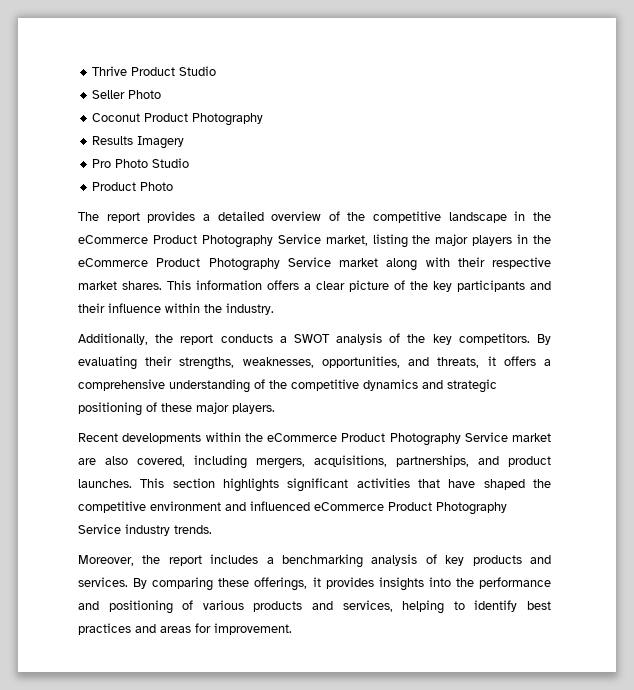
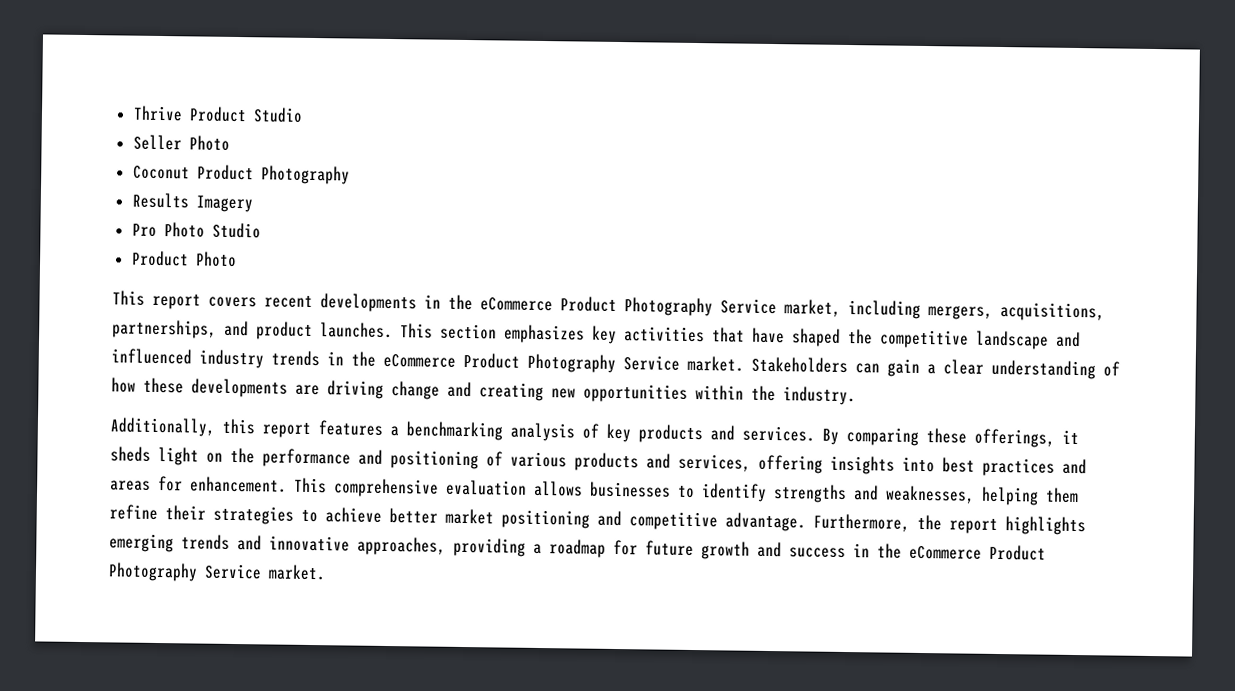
[78,211,507,223] The report provides a detailed overview of the competitive landscape -> [112,290,417,313] This report covers recent developments
[372,234,551,248] [78,257,551,271] [78,280,551,292] [78,303,274,315] [78,333,551,345] [78,356,551,370] [78,379,497,393] [78,402,275,416] [78,432,551,446] [78,456,185,467] listing the major players in the eCommerce Product Photography Service market along with their respective market shares. This information offers a clear picture of the key participants and their influence within the industry. // Additionally, the report conducts a SWOT analysis of the key competitors. By evaluating their strengths, weaknesses, opportunities, and threats, it offers a comprehensive understanding of the competitive dynamics and strategic positioning of these major players. // Recent developments within the eCommerce Product Photography Service market are also covered, -> (841, 308) none
[223,478,349,492] highlights significant -> [504,324,617,344] emphasizes key
[150,501,221,511] environment -> [975,330,1049,350] landscape
[314,502,507,515] [78,524,212,536] [78,554,259,566] eCommerce Product Photography Service industry trends. // Moreover, the report includes -> [199,349,1120,380] [111,377,856,406] [110,417,383,438] industry trends in the eCommerce Product Photography Service market. Stakeholders can gain a clear understanding of how these developments are driving change and creating new opportunities within the industry. // Additionally, this report features
[325,577,451,591] provides insights into -> [110,446,223,466] sheds light on
[402,600,518,614] helping to identify -> [758,454,935,475] offering insights into
[214,623,292,635] improvement. -> [190,476,1079,506] [109,504,1086,536] [109,533,1046,561] [108,562,326,582] enhancement. This comprehensive evaluation allows businesses to identify strengths and weaknesses, helping them refine their strategies to achieve better market positioning and competitive advantage. Furthermore, the report highlights emerging trends and innovative approaches, providing a roadmap for future growth and success in the eCommerce Product Photography Service market.

